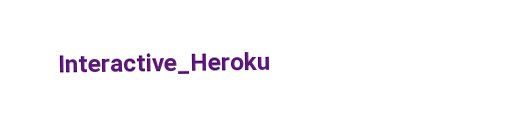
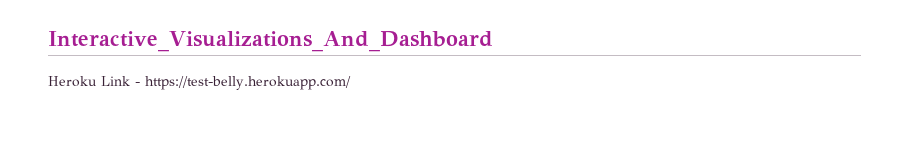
[57,51,271,76] Interactive_Heroku -> [48,31,493,52] [48,76,351,90] Interactive_Visualizations_And_Dashboard // Heroku Link - https://test-belly.herokuapp.com/

